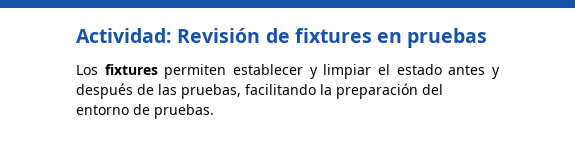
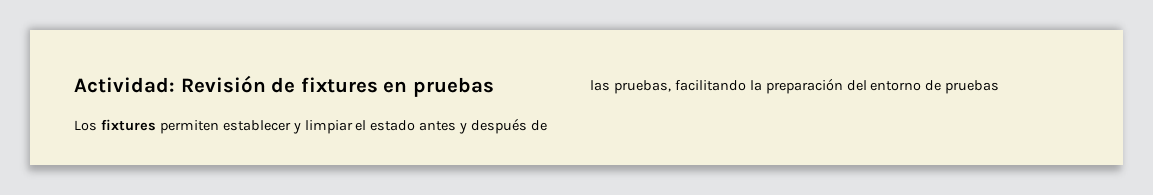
[154,104,214,119] pruebas. -> [945,80,1000,94] pruebas

